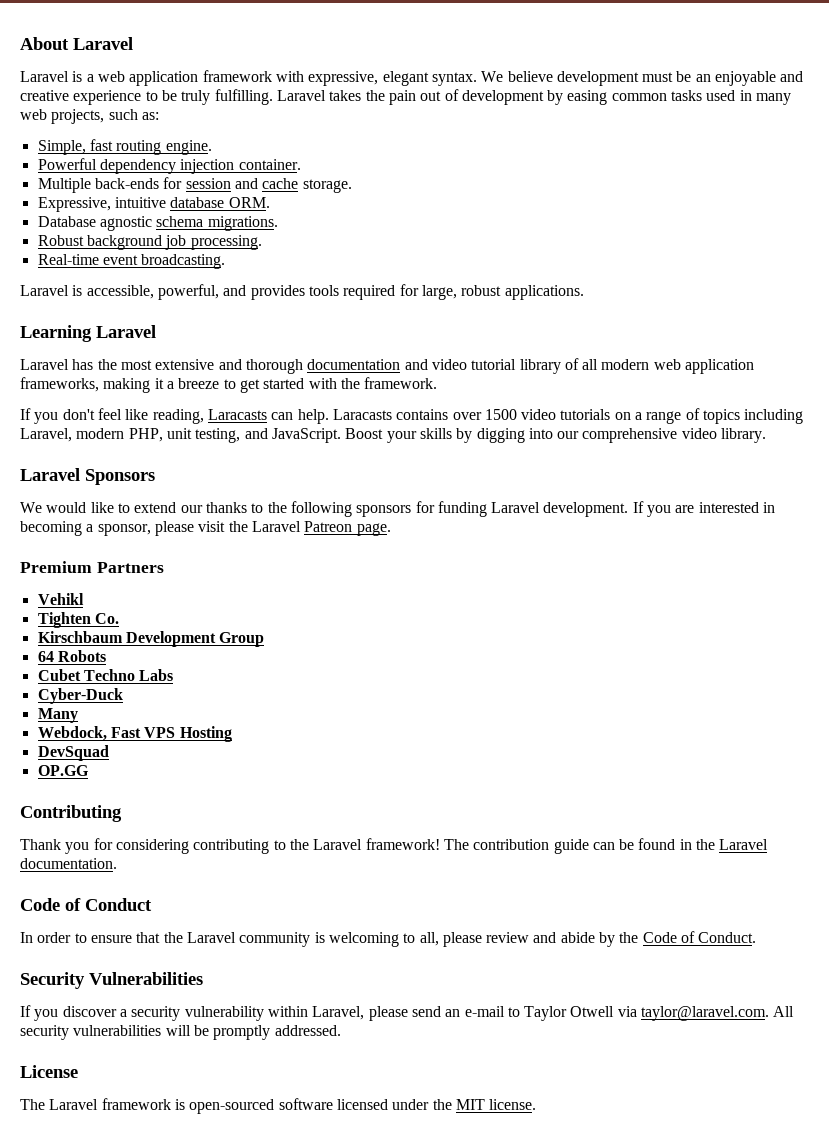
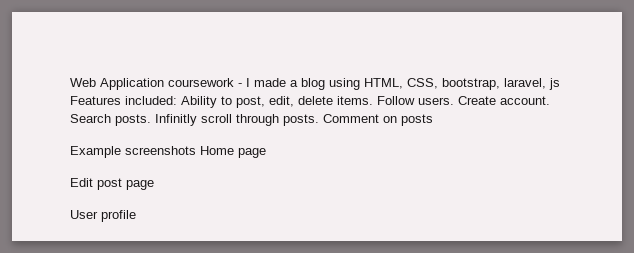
[20,37,133,50] [20,70,804,86] [20,89,792,105] [20,109,159,124] [37,139,212,155] [37,158,301,174] [37,177,352,193] [37,197,270,212] [37,216,278,231] [37,235,262,250] [37,254,226,269] [20,284,584,300] [20,325,156,342] [20,358,755,374] [20,377,438,393] [20,408,804,424] [20,428,767,443] [20,468,155,485] [20,501,776,517] [20,521,391,536] [20,561,164,573] [37,593,84,605] [37,612,119,628] [37,631,265,647] [37,650,106,662] [37,669,174,681] [37,688,123,704] [37,708,78,723] [37,726,232,742] [37,745,109,761] [37,765,89,776] [20,805,122,822] [20,838,769,854] [20,858,117,869] [20,898,152,911] [20,931,757,947] [20,972,203,989] [20,1005,795,1021] [20,1025,341,1040] [20,1065,78,1078] [20,1098,537,1114] About Laravel // Laravel is a web application framework with expressive, elegant syntax. We believe development must be an enjoyable and creative experience to be truly fulfilling. Laravel takes the pain out of development by easing common tasks used in many web projects, such as: // Simple, fast routing engine. // Powerful dependency injection container. // Multiple back-ends for session and cache storage. // Expressive, intuitive database ORM. // Database agnostic schema migrations. // Robust background job processing. // Real-time event broadcasting. // Laravel is accessible, powerful, and provides tools required for large, robust applications. // Learning Laravel // Laravel has the most extensive and thorough documentation and video tutorial library of all modern web application frameworks, making it a breeze to get started with the framework. // If you don't feel like reading, Laracasts can help. Laracasts contains over 1500 video tutorials on a range of topics including Laravel, modern PHP, unit testing, and JavaScript. Boost your skills by digging into our comprehensive video library. // Laravel Sponsors // We would like to extend our thanks to the following sponsors for funding Laravel development. If you are interested in becoming a sponsor, please visit the Laravel Patreon page. // Premium Partners // Vehikl // Tighten Co. // Kirschbaum Development Group // 64 Robots // Cubet Techno Labs // Cyber-Duck // Many // Webdock, Fast VPS Hosting // DevSquad // OP.GG // Contributing // Thank you for considering contributing to the Laravel framework! The contribution guide can be found in the Laravel documentation. // Code of Conduct // In order to ensure that the Laravel community is welcoming to all, please review and abide by the Code of Conduct. // Security Vulnerabilities // If you discover a security vulnerability within Laravel, please send an e-mail to Taylor Otwell via taylor@laravel.com. All security vulnerabilities will be promptly addressed. // License // The Laravel framework is open-sourced software licensed under the MIT license. -> [70,78,560,90] [70,96,550,108] [70,114,433,126] [70,146,266,158] [70,178,154,190] [70,210,136,222] Web Application coursework - I made a blog using HTML, CSS, bootstrap, laravel, js Features included: Ability to post, edit, delete items. Follow users. Create account. Search posts. Infinitly scroll through posts. Comment on posts // Example screenshots Home page // Edit post page // User profile

